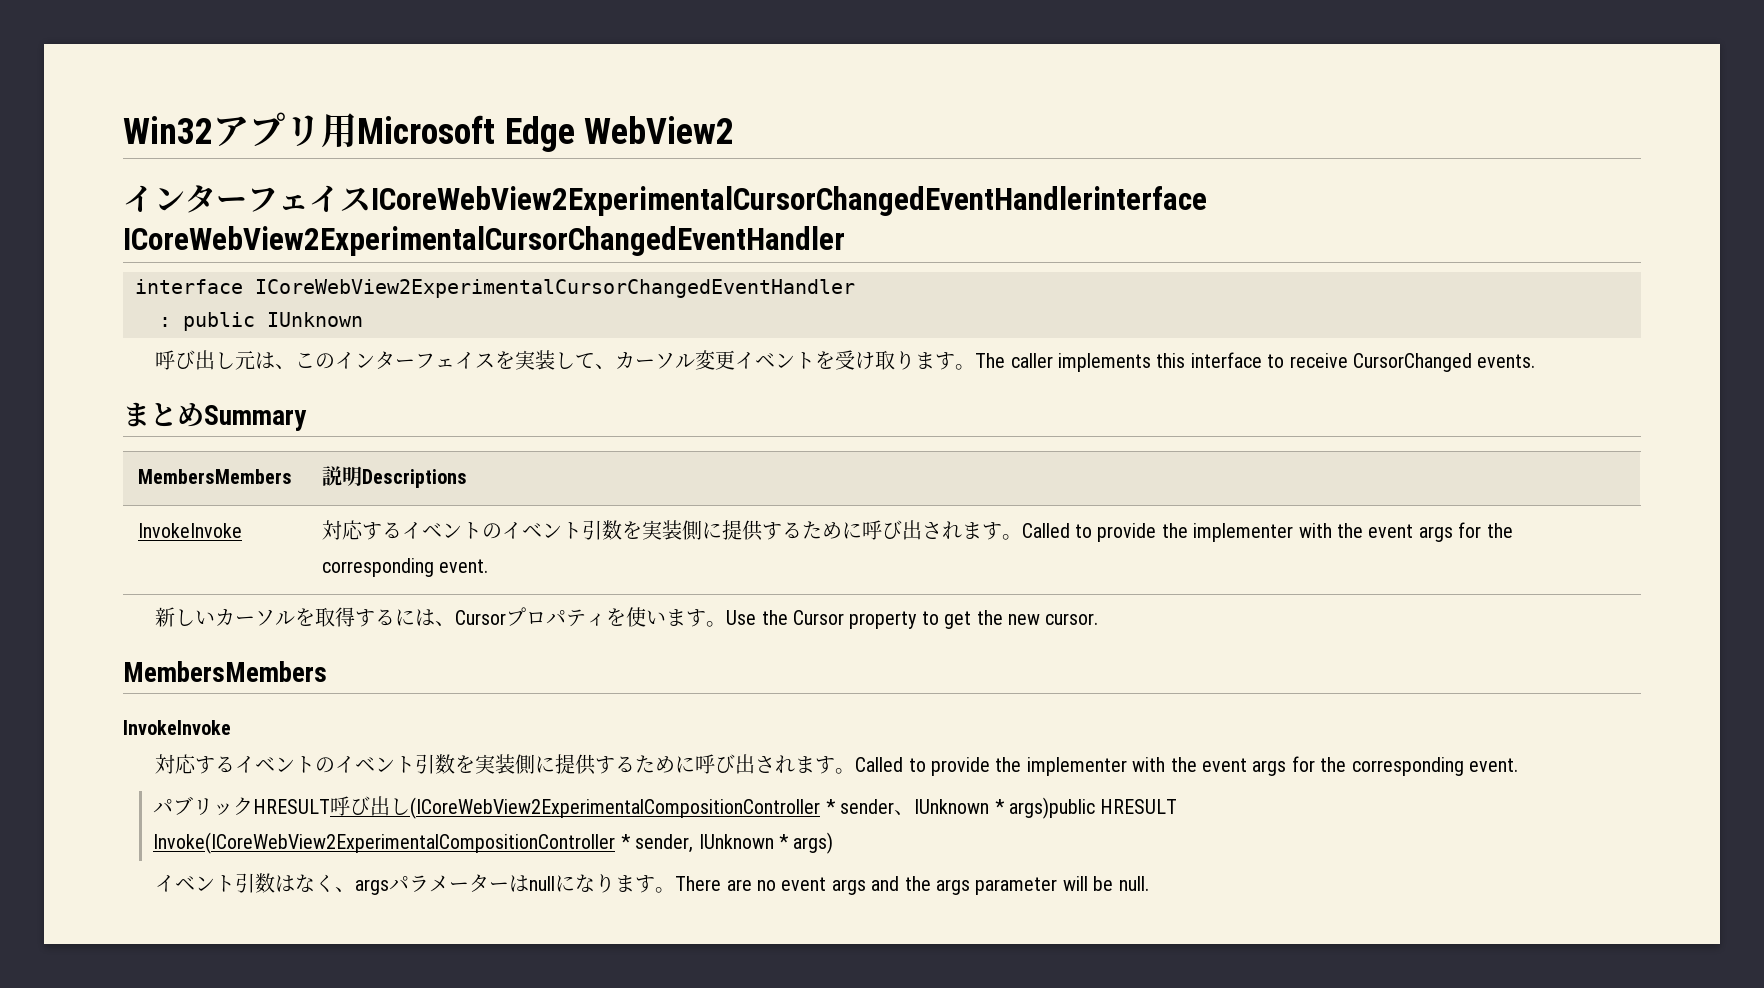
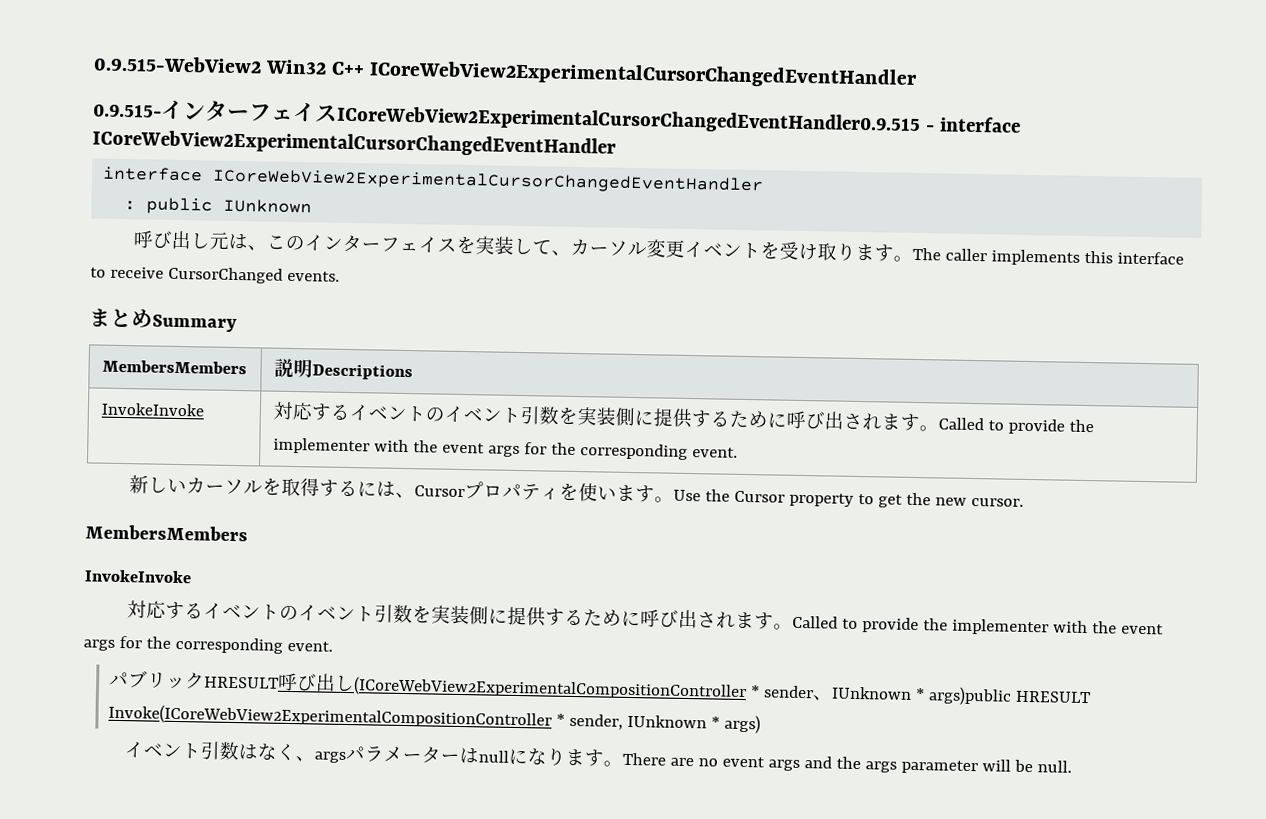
[123,112,735,152] [123,185,1207,216] Win32アプリ用Microsoft Edge WebView2 // インターフェイスICoreWebView2ExperimentalCursorChangedEventHandlerinterface -> [93,55,919,89] [93,99,1021,136] 0.9.515-WebView2 Win32 C++ ICoreWebView2ExperimentalCursorChangedEventHandler // 0.9.515-インターフェイスICoreWebView2ExperimentalCursorChangedEventHandler0.9.515 - interface

